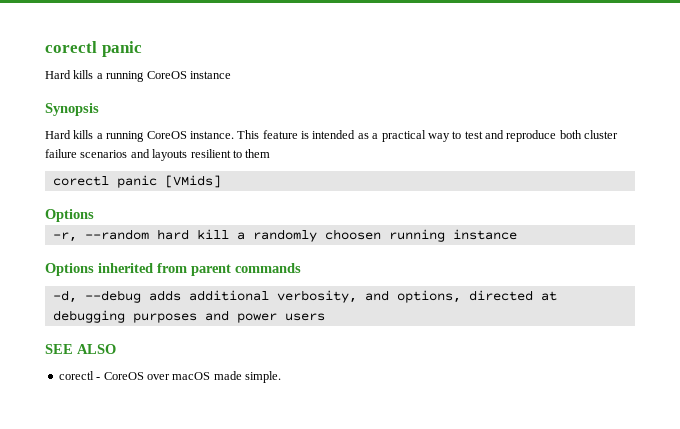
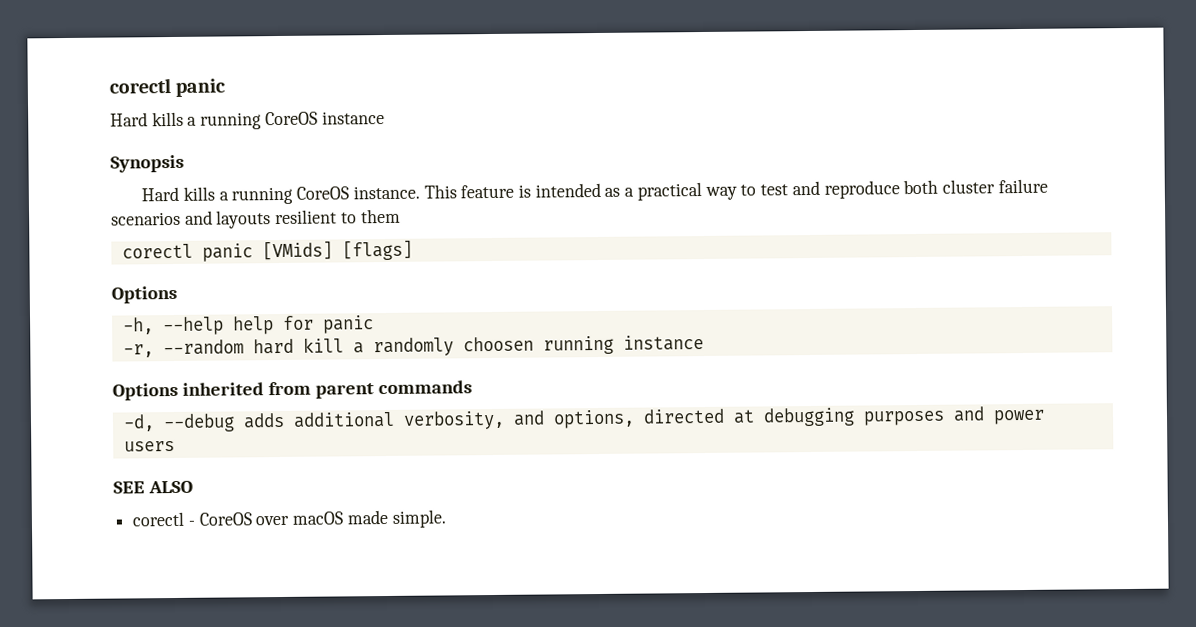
[45,209,94,222] // Options -> [341,239,413,261] [111,285,177,304] [122,315,374,336] [flags] // Options // -h, --help help for panic

